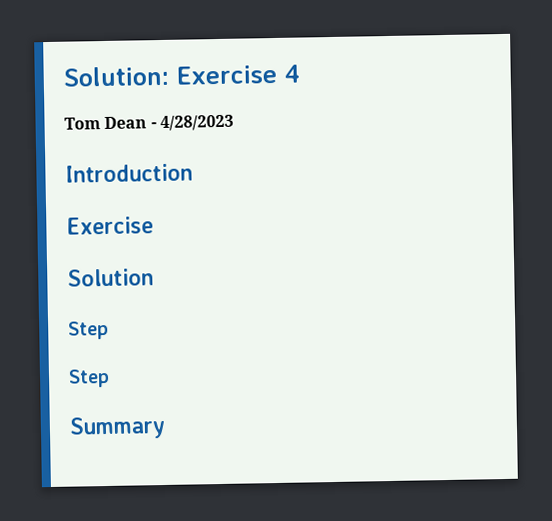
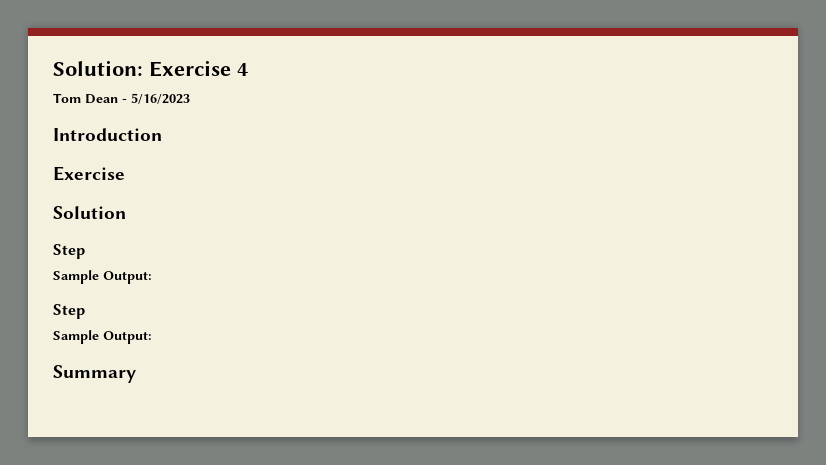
[159,114,234,132] 4/28/2023 -> [131,93,190,104] 5/16/2023
[68,368,110,388] // Step -> [53,270,152,284] [53,304,85,319] [53,330,152,344] // Sample Output: // Step // Sample Output:

